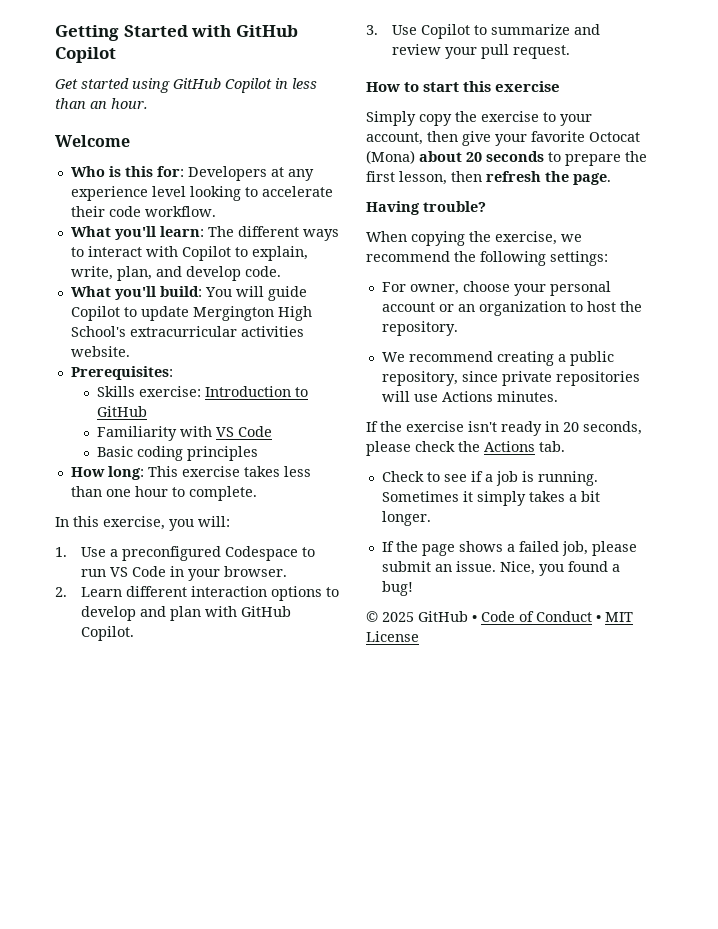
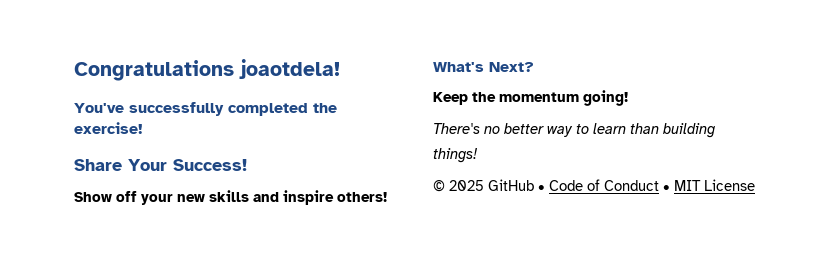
[55,25,298,41] [55,47,116,63] [55,78,317,93] [55,98,148,109] [55,135,130,147] [70,166,314,181] [70,186,333,201] [70,206,216,217] [70,226,339,241] [70,246,308,261] [70,266,281,281] [70,286,307,301] [70,306,312,321] [70,326,304,337] [70,346,130,357] [70,366,173,380] [96,386,308,397] [96,406,147,417] [96,426,272,441] [96,446,258,461] [70,466,311,480] [70,486,257,501] [55,516,230,531] [55,546,316,561] [81,566,288,581] [55,586,340,601] [81,606,292,621] [81,626,135,641] [366,24,601,39] [392,44,571,59] [366,81,561,92] [366,111,592,126] [366,131,640,146] [366,150,647,166] [366,171,611,185] [366,201,486,215] [366,231,582,246] [366,251,608,266] [381,281,611,296] [381,301,642,316] [381,321,458,336] [381,351,614,366] [381,371,640,386] [381,391,558,402] [366,421,642,436] [366,441,565,456] [381,471,598,486] [381,491,600,506] [381,511,431,526] [381,541,637,556] [381,561,620,576] [381,581,413,596] Getting Started with GitHub Copilot // Get started using GitHub Copilot in less than an hour. // Welcome // Who is this for: Developers at any experience level looking to accelerate their code workflow. // What you'll learn: The different ways to interact with Copilot to explain, write, plan, and develop code. // What you'll build: You will guide Copilot to update Mergington High School's extracurricular activities website. // Prerequisites: // Skills exercise: Introduction to GitHub // Familiarity with VS Code // Basic coding principles // How long: This exercise takes less than one hour to complete. // In this exercise, you will: // 1. Use a preconfigured Codespace to run VS Code in your browser. // 2. Learn different interaction options to develop and plan with GitHub Copilot. // 3. Use Copilot to summarize and review your pull request. // How to start this exercise // Simply copy the exercise to your account, then give your favorite Octocat (Mona) about 20 seconds to prepare the first lesson, then refresh the page. // Having trouble? // When copying the exercise, we recommend the following settings: // For owner, choose your personal account or an organization to host the repository. // We recommend creating a public repository, since private repositories will use Actions minutes. // If the exercise isn't ready in 20 seconds, please check the Actions tab. // Check to see if a job is running. Sometimes it simply takes a bit longer. // If the page shows a failed job, please submit an issue. Nice, you found a bug! -> [74,59,340,81] [74,102,337,116] [74,122,143,134] [74,159,247,171] [74,190,387,205] [433,62,534,72] [433,90,628,106] [433,123,715,138] [433,148,478,163] Congratulations joaotdela! // You've successfully completed the exercise! // Share Your Success! // Show off your new skills and inspire others! // What's Next? // Keep the momentum going! // There's no better way to learn than building things!

